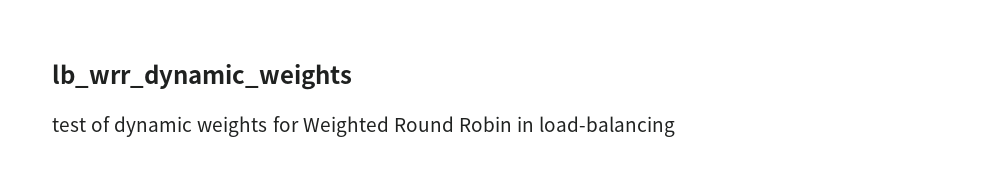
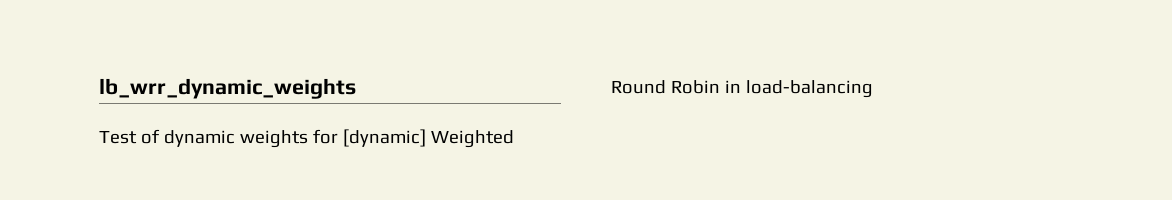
[52,118,86,132] test -> [99,131,137,144] Test
(299, 124) none -> [342,129,426,147] [dynamic]

